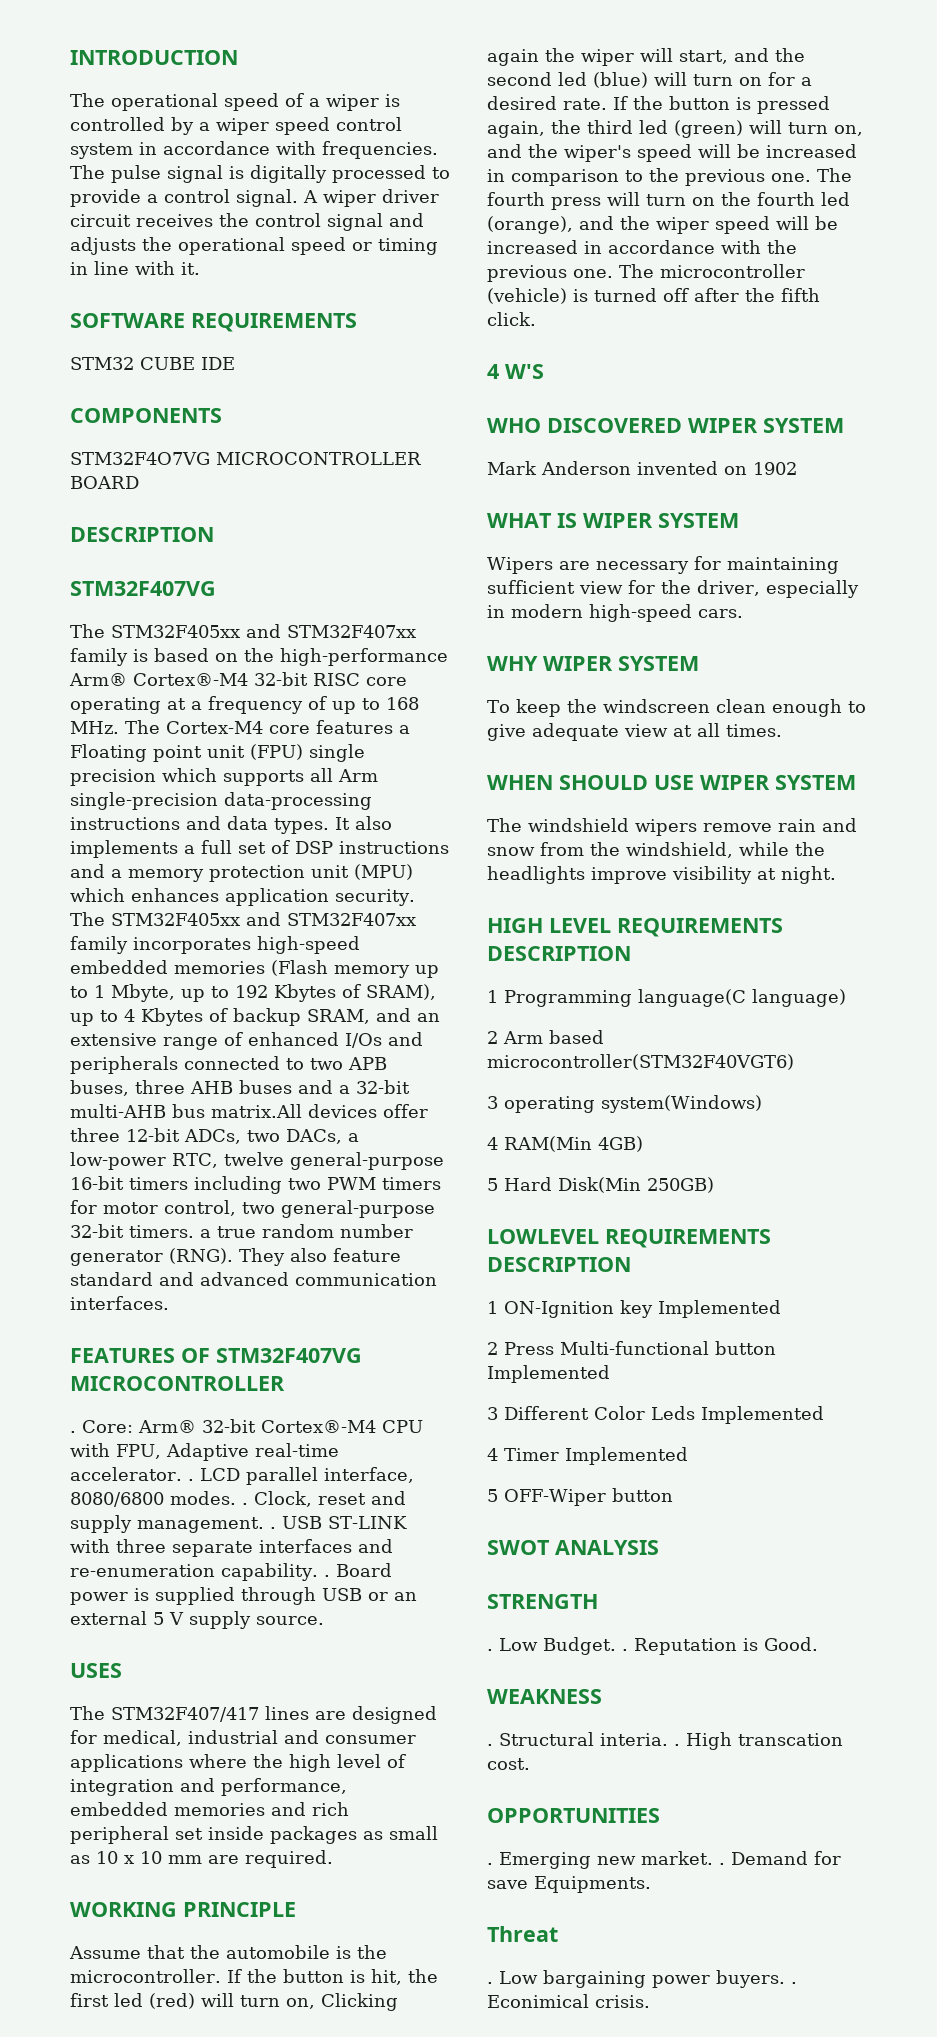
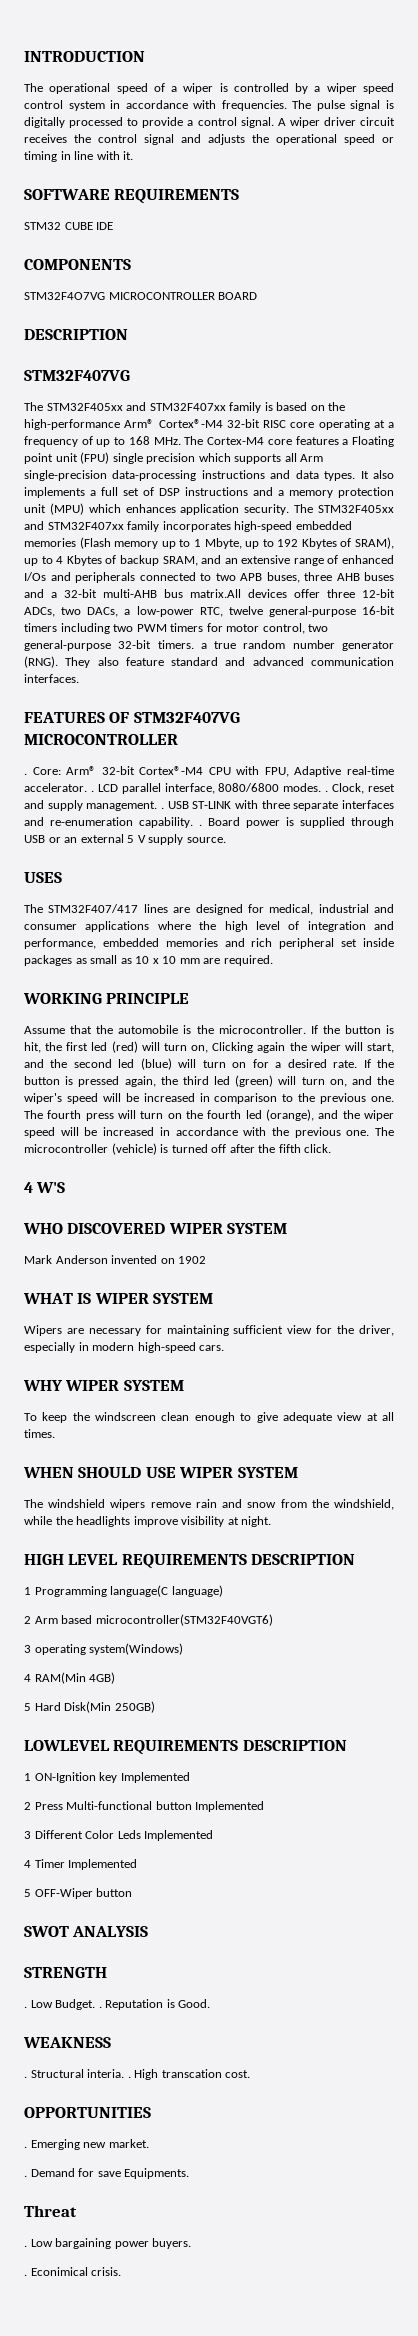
(713, 1858) none -> (149, 2143) //
(785, 1979) none -> (192, 2243) //

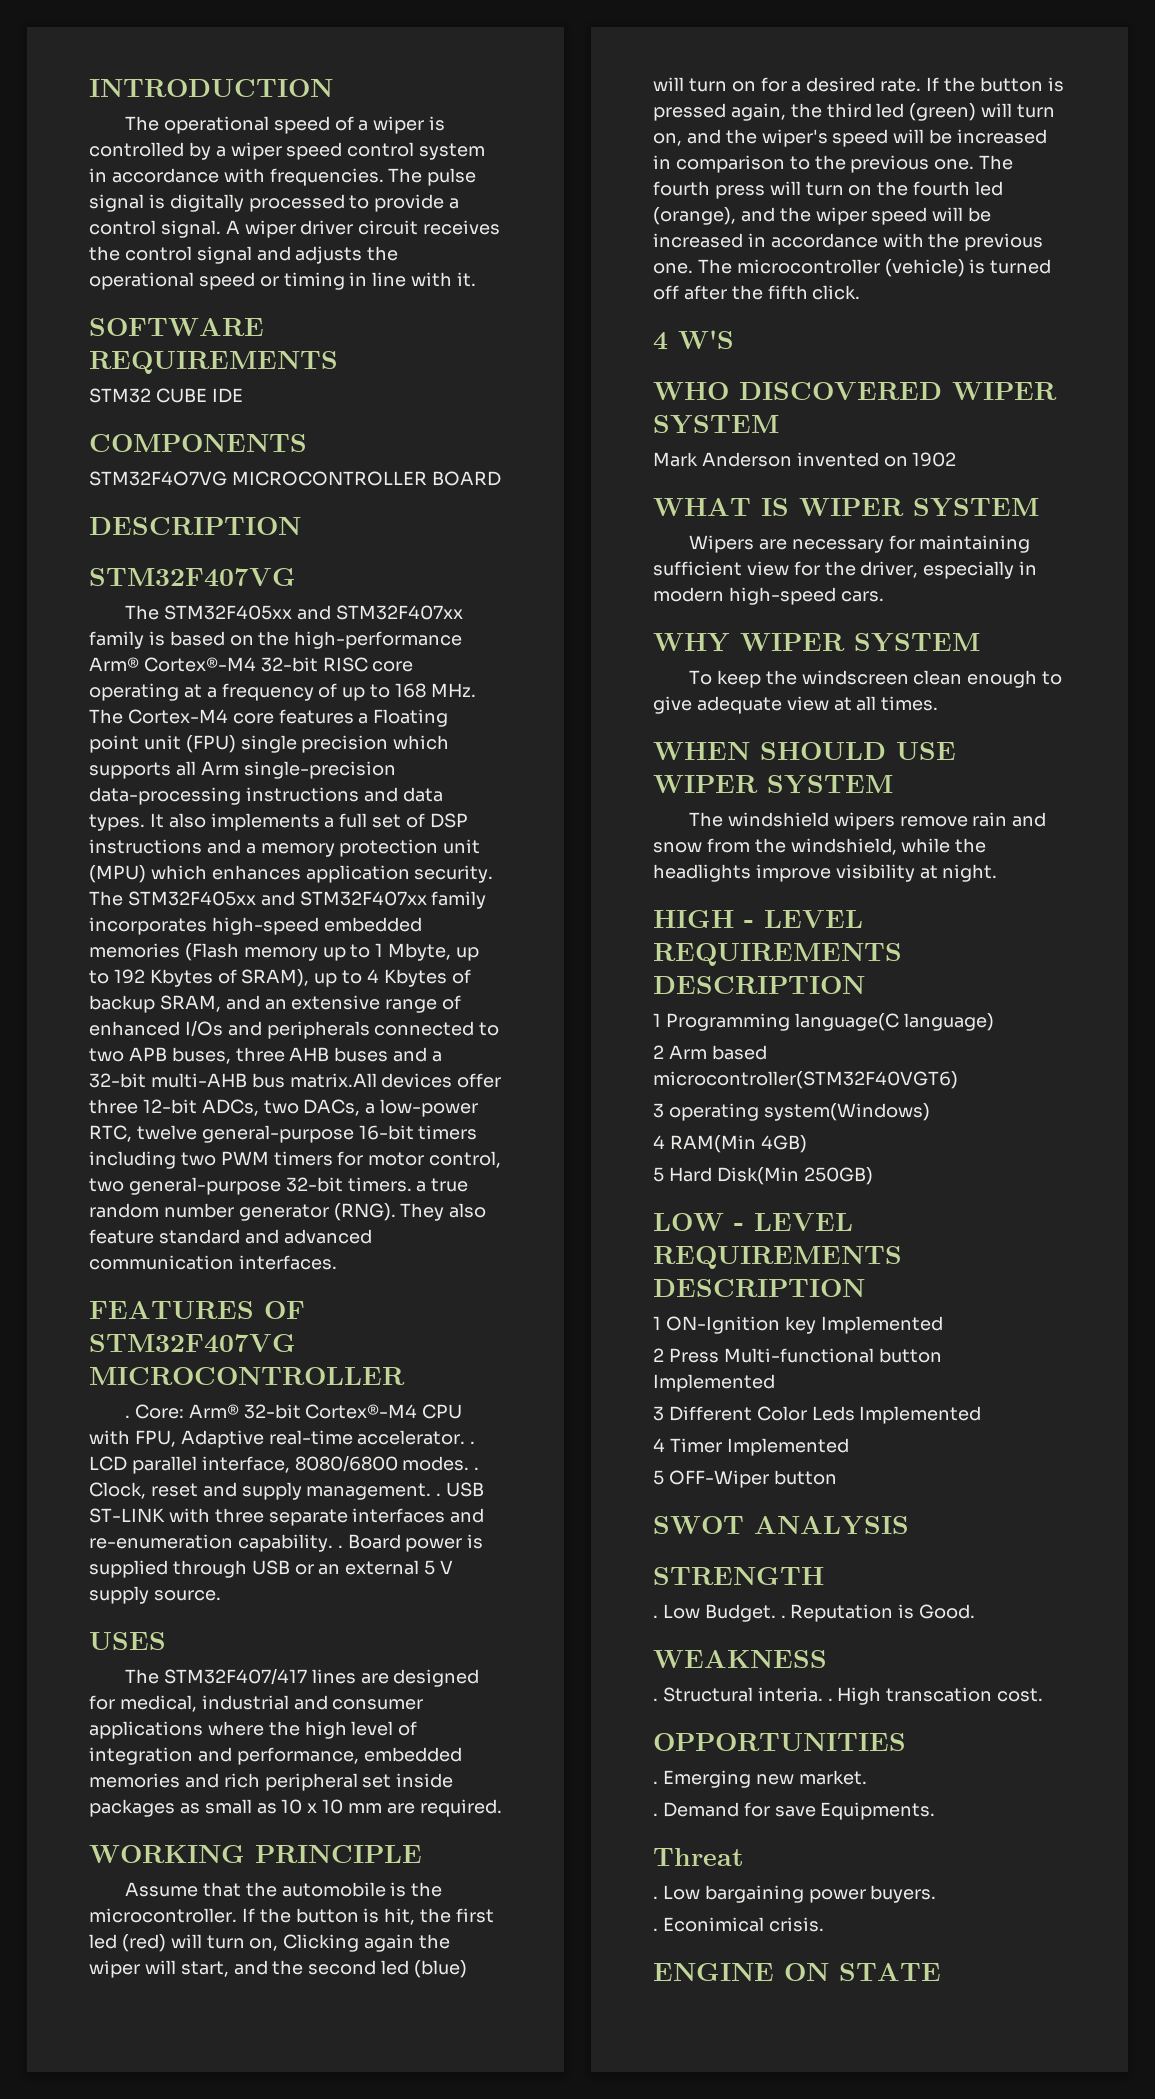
(64, 1559) none -> [744,920,754,928] -
[24,1740,110,1751] LOWLEVEL -> [653,1213,853,1231] LOW - LEVEL
(122, 2271) none -> [653,1963,941,1981] // ENGINE ON STATE

